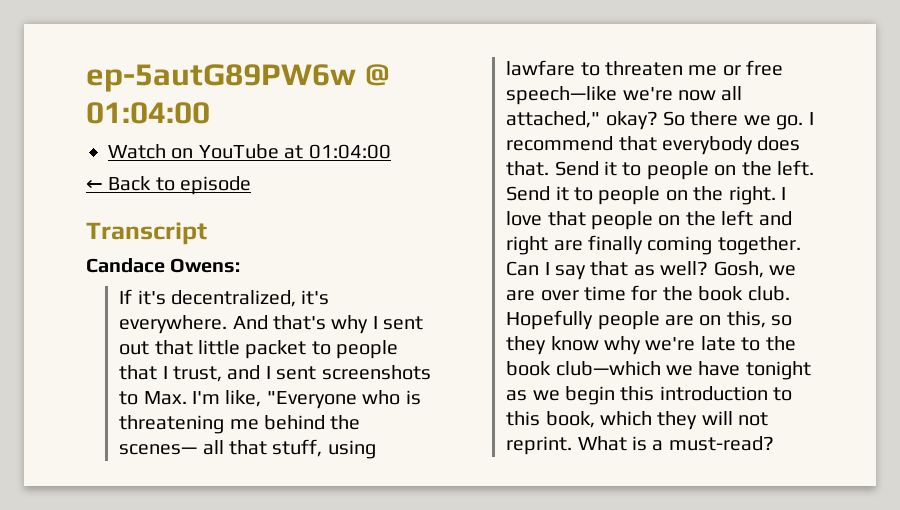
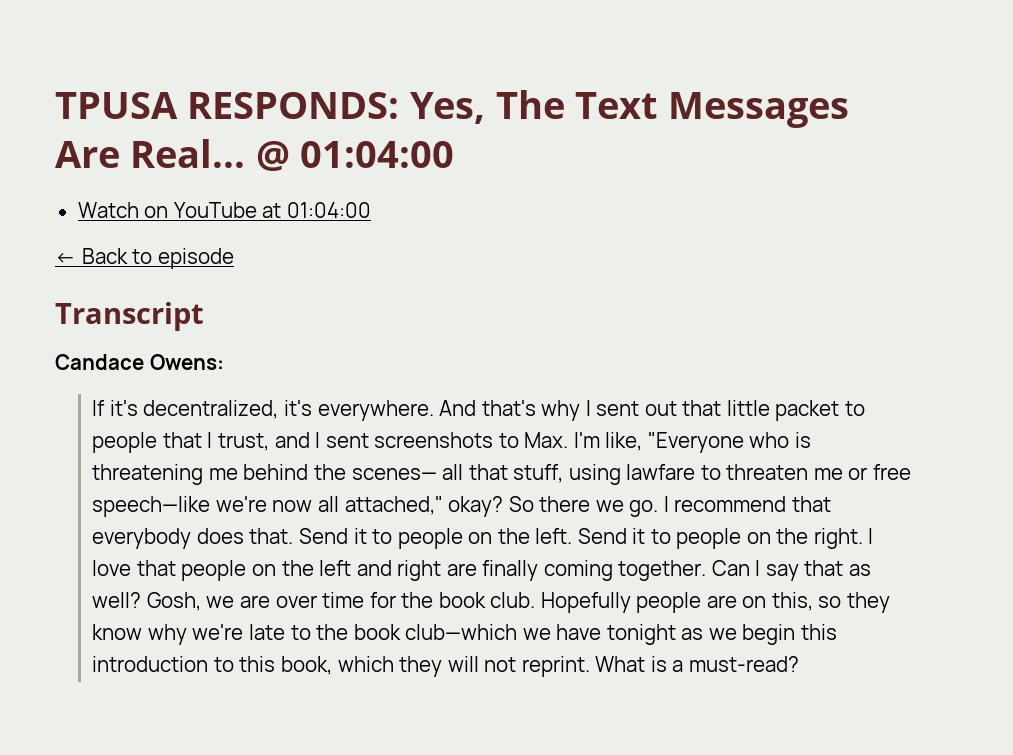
[86,64,356,92] ep-5autG89PW6w -> [55,90,850,128] [55,139,246,168] TPUSA RESPONDS: Yes, The Text Messages Are Real...

